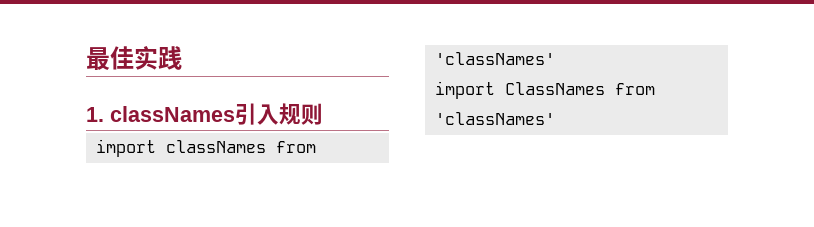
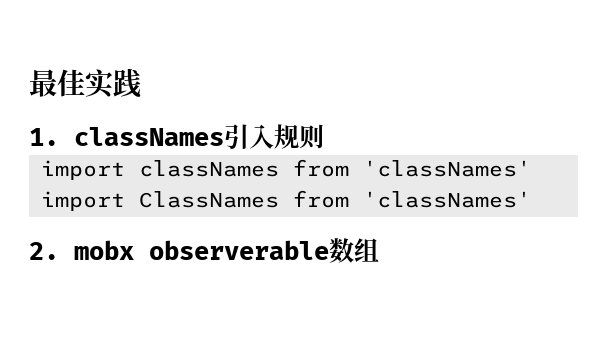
(556, 118) none -> [29,238,379,263] // 2. mobx observerable数组

